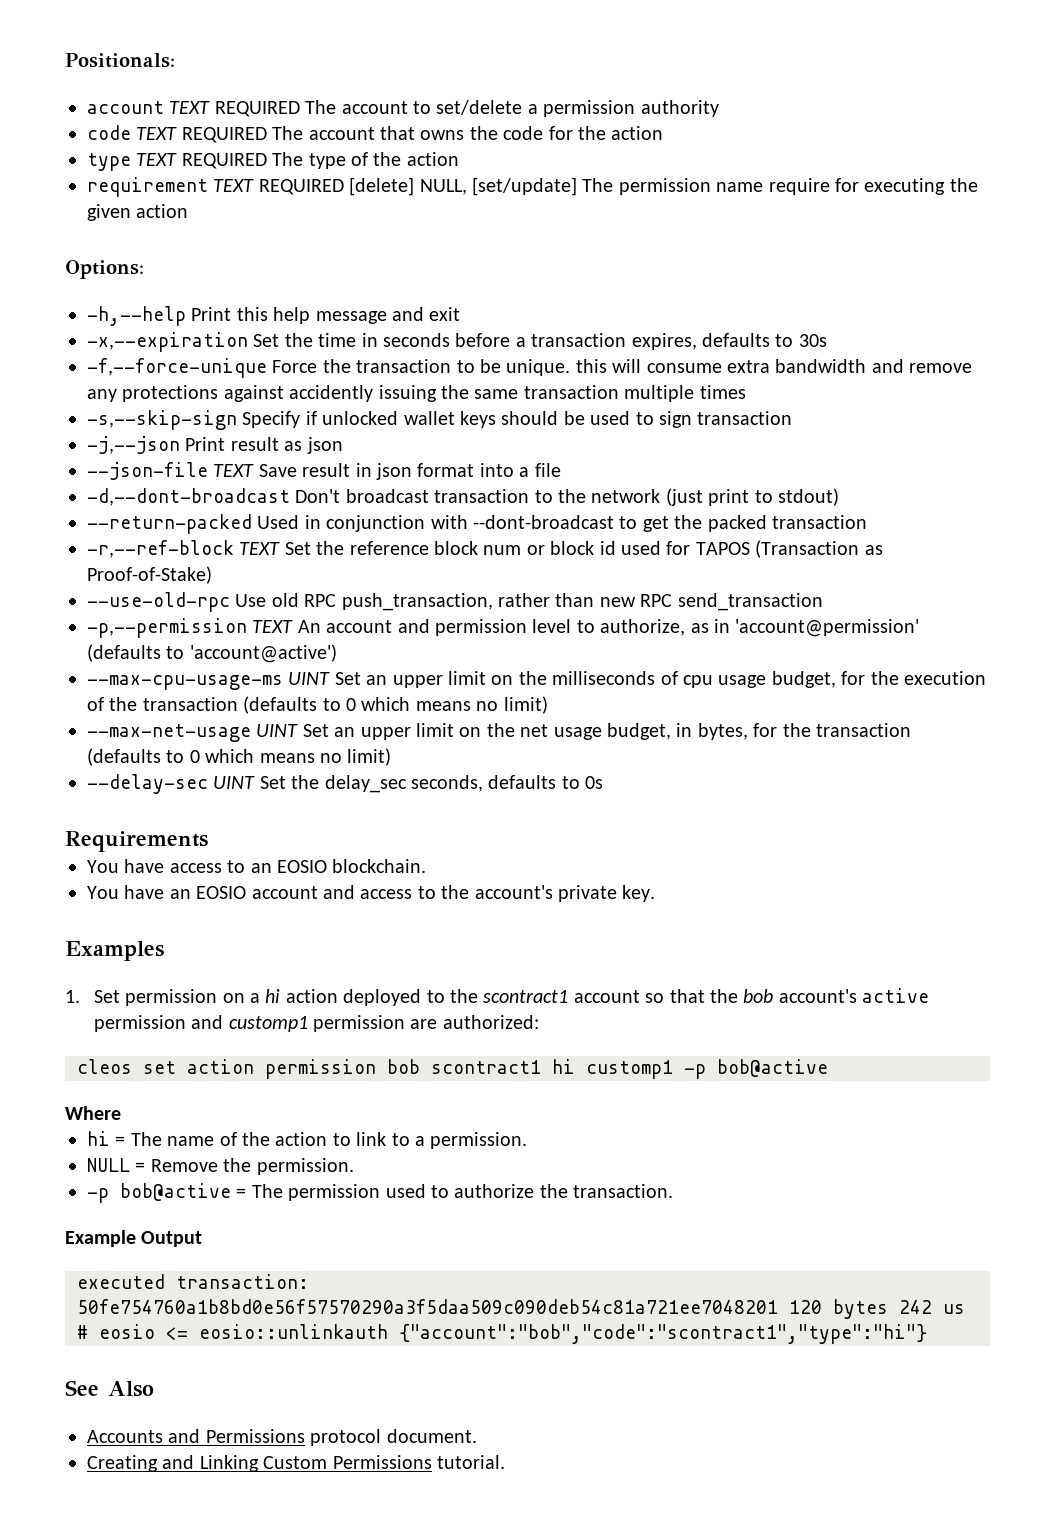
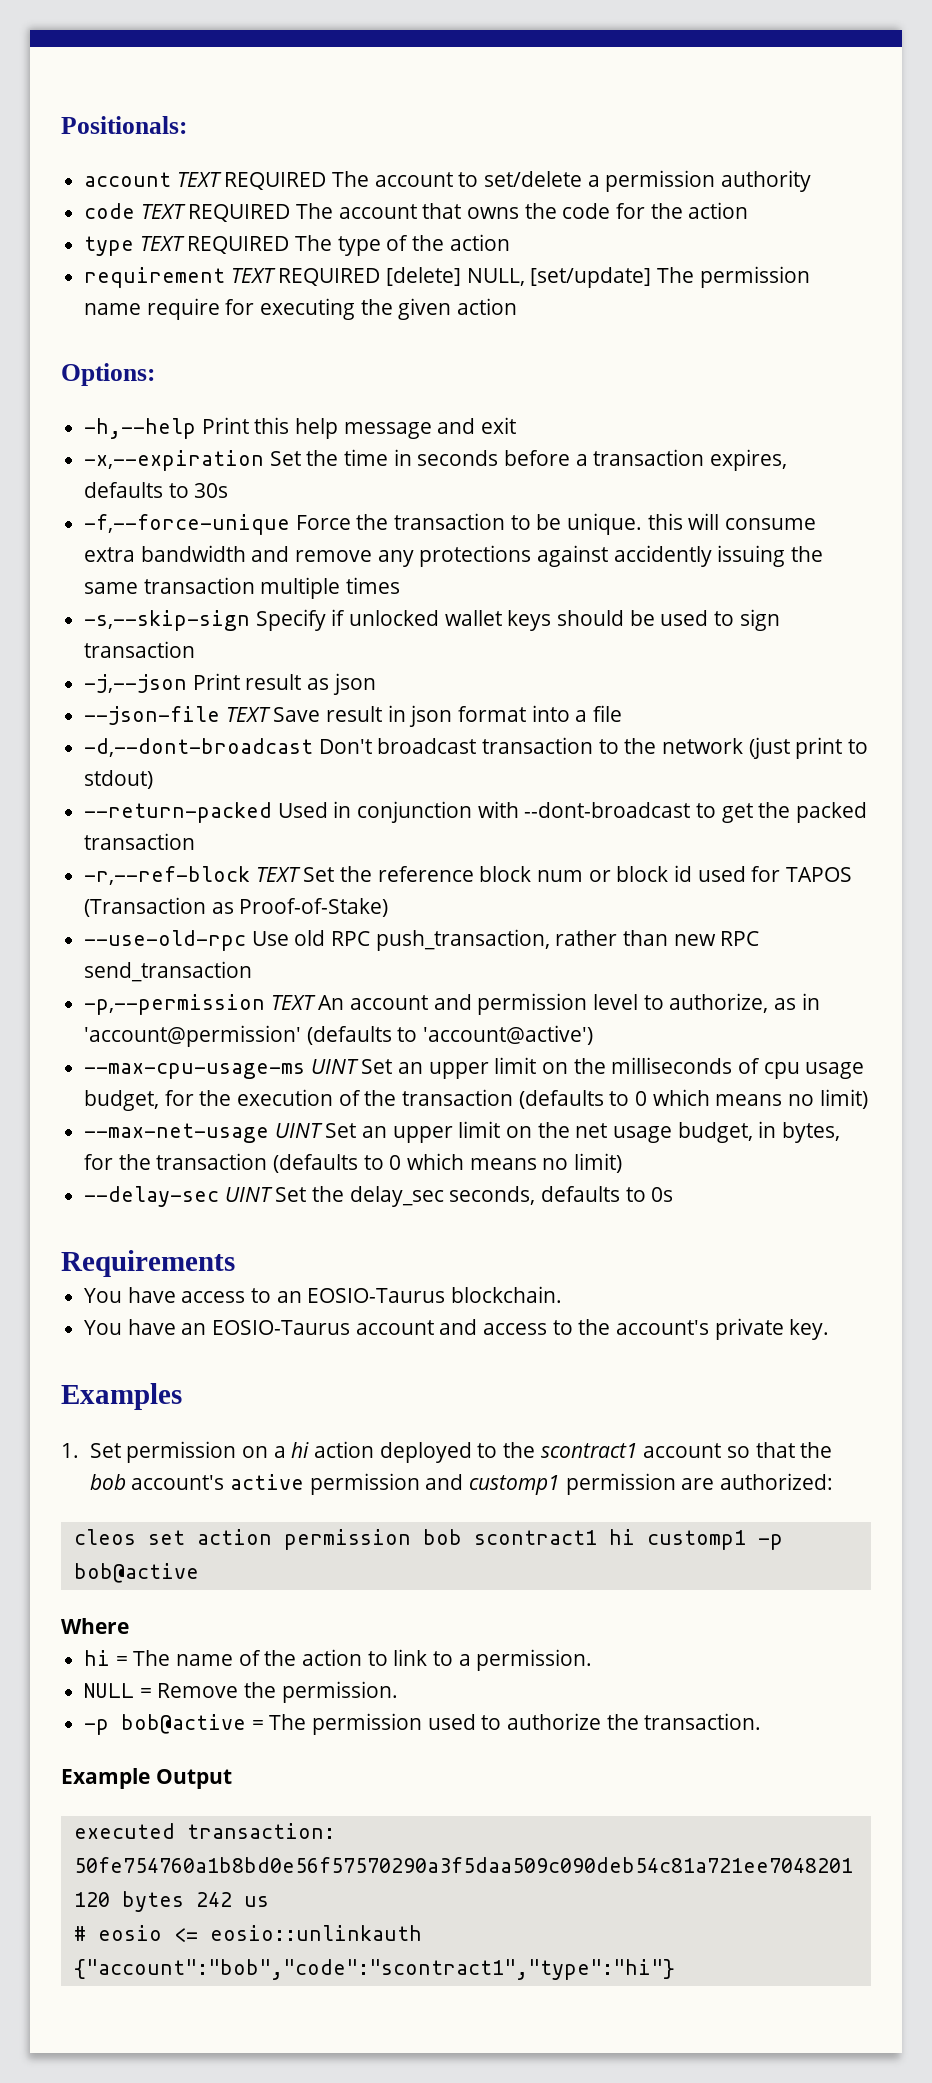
[277,860,327,873] EOSIO -> [307,1288,446,1303] EOSIO-Taurus
[196,886,247,899] EOSIO -> [212,1320,351,1335] EOSIO-Taurus
[65,1380,154,1397] [87,1429,477,1446] [87,1455,505,1472] // See Also // Accounts and Permissions protocol document. // Creating and Linking Custom Permissions tutorial. -> (675, 1969) none

